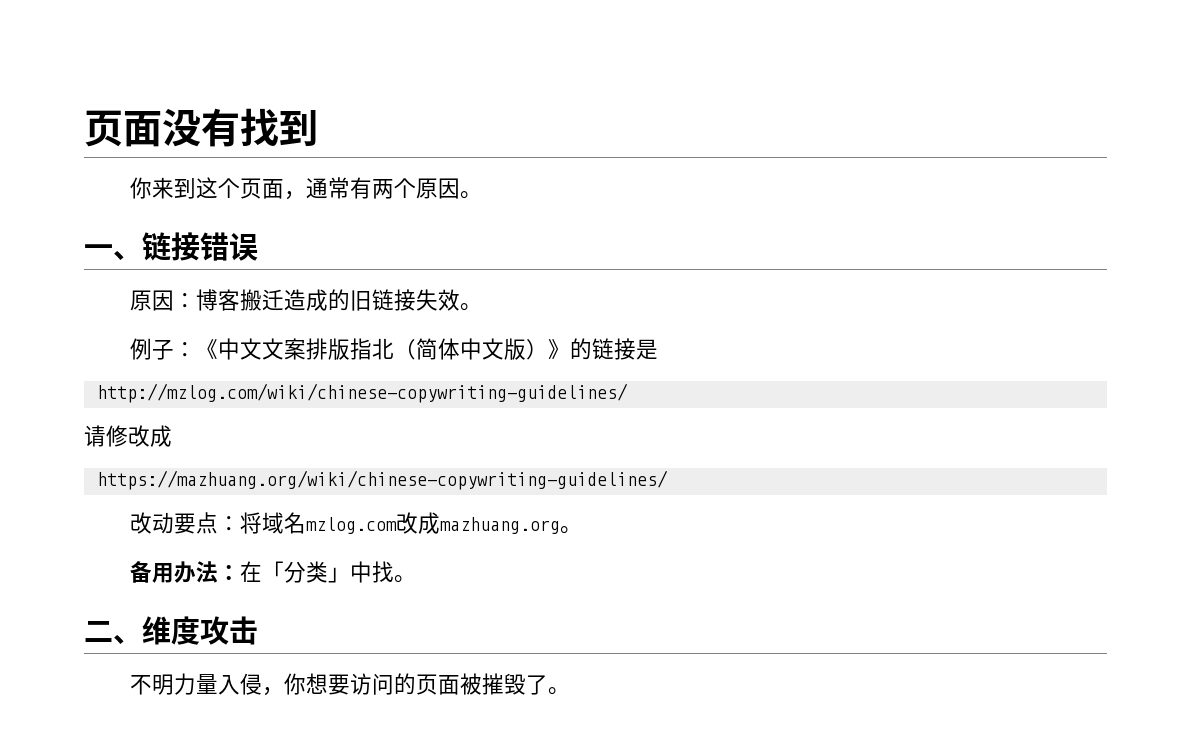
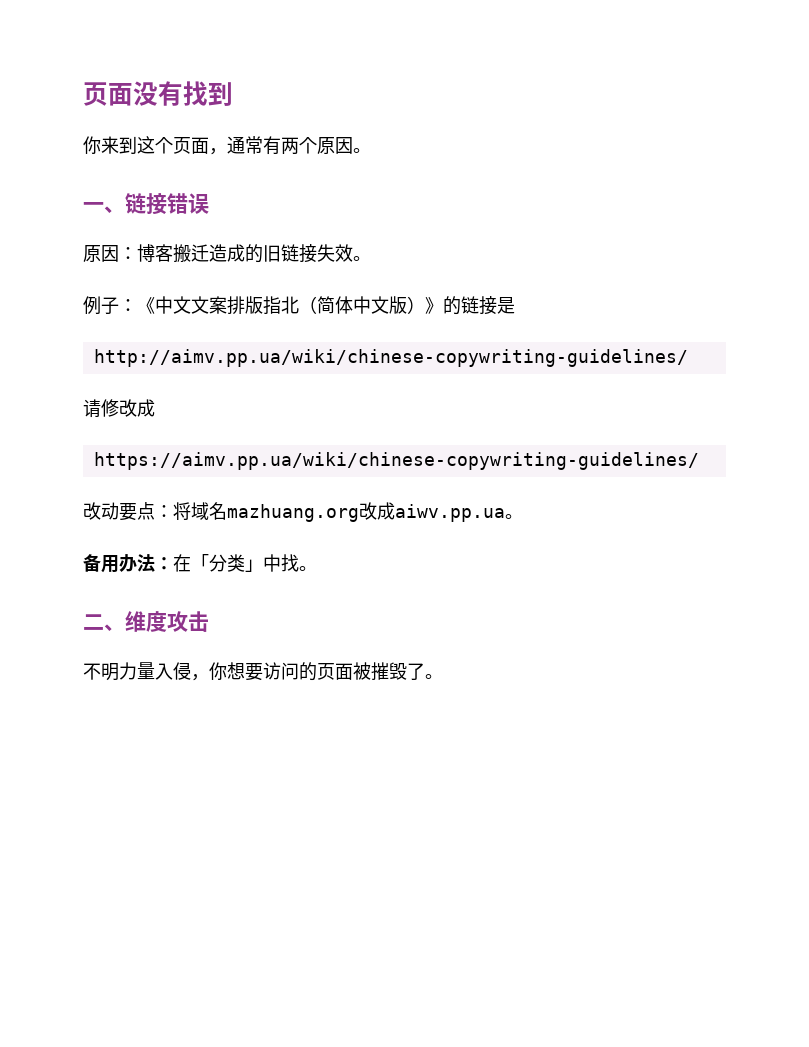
[96,383,628,403] http://mzlog.com/wiki/chinese-copywriting-guidelines/ -> [93,349,688,367] http://aimv.pp.ua/wiki/chinese-copywriting-guidelines/
[96,470,668,490] https://mazhuang.org/wiki/chinese-copywriting-guidelines/ -> [93,452,699,470] https://aimv.pp.ua/wiki/chinese-copywriting-guidelines/
[305,512,560,534] mzlog.com改成mazhuang.org -> [227,502,505,522] mazhuang.org改成aiwv.pp.ua

